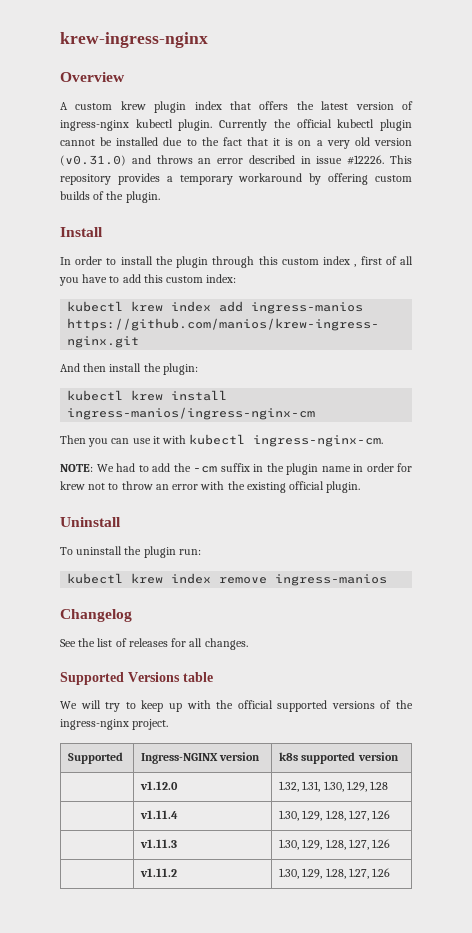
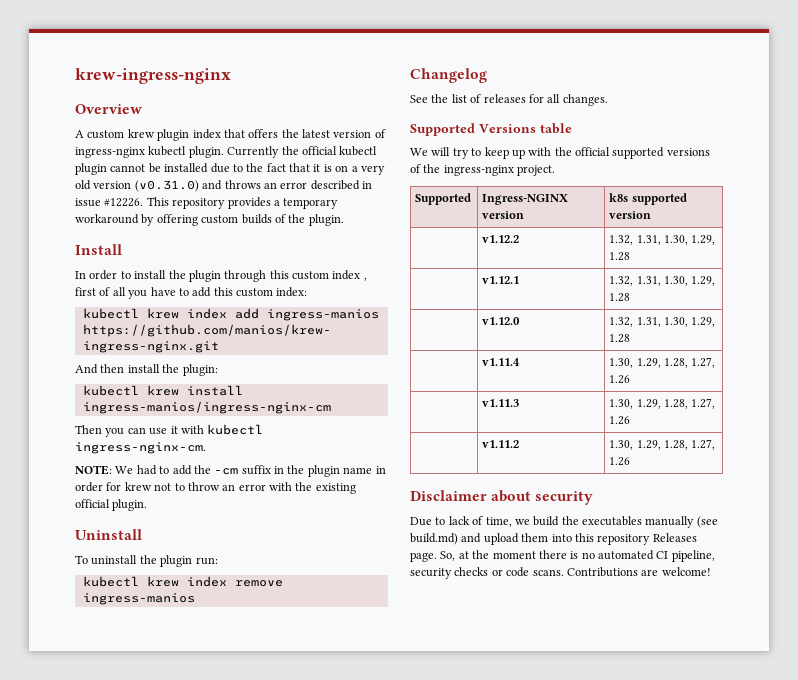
(399, 756) none -> [482,235,520,243] [609,235,716,245] [609,252,631,261] [482,276,520,284] [609,276,716,286] [609,293,631,302] // | v1.12.2 | 1.32, 1.31, 1.30, 1.29, 1.28 // | v1.12.1 | 1.32, 1.31, 1.30, 1.29, 1.28
(391, 872) none -> [410,490,594,505] [410,516,718,528] [410,533,697,545] [410,550,715,562] [410,567,711,579] // Disclaimer about security // Due to lack of time, we build the executables manually (see build.md) and upload them into this repository Releases page. So, at the moment there is no automated CI pipeline, security checks or code scans. Contributions are welcome!

